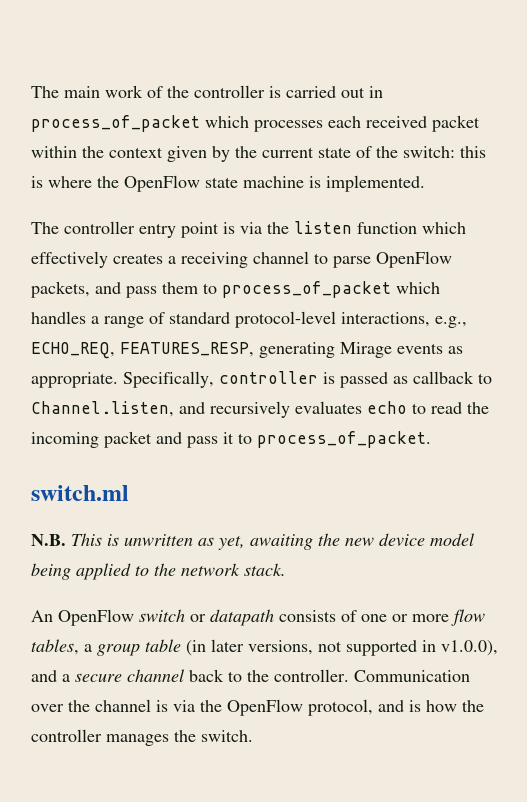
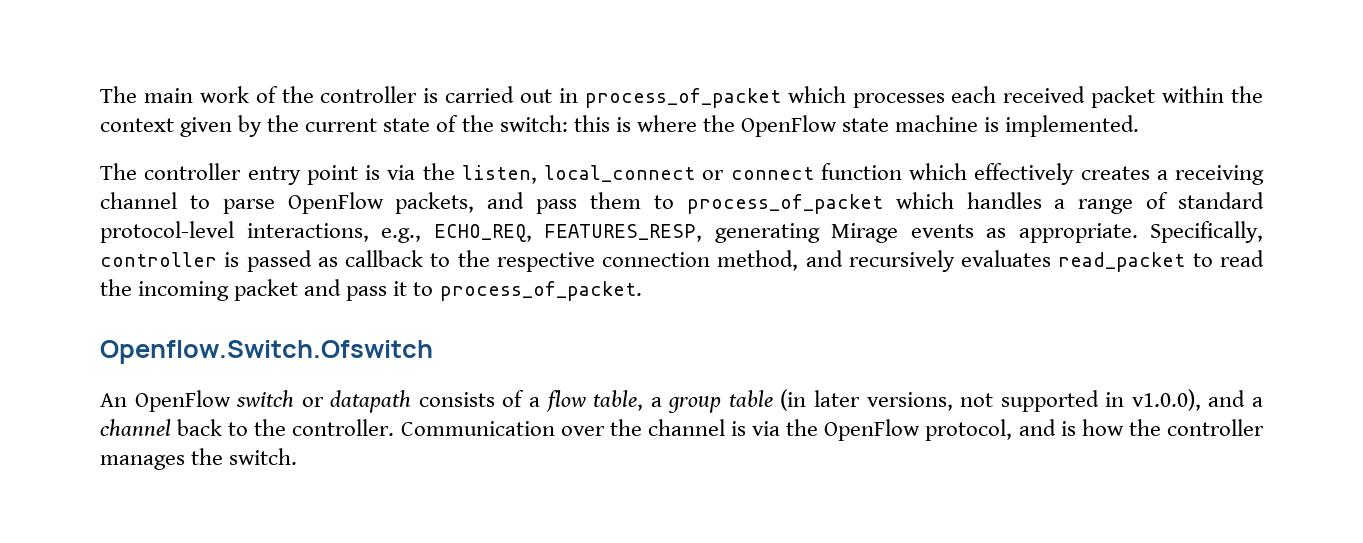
[294,221,352,234] listen -> [461,165,814,184] listen, local_connect or connect
[31,401,174,417] Channel.listen, -> [457,250,799,272] the respective connection method,
[367,401,407,414] echo -> [1058,252,1186,272] read_packet
[31,485,129,501] [31,533,475,550] [31,563,286,580] switch.ml // N.B. This is unwritten as yet, awaiting the new device model being applied to the network stack. -> [100,340,433,364] Openflow.Switch.Ofswitch
[361,609,485,626] [31,639,79,655] one or more flow tables, -> [528,390,644,412] a flow table,
[75,673,122,682] secure -> (1263, 402) none

